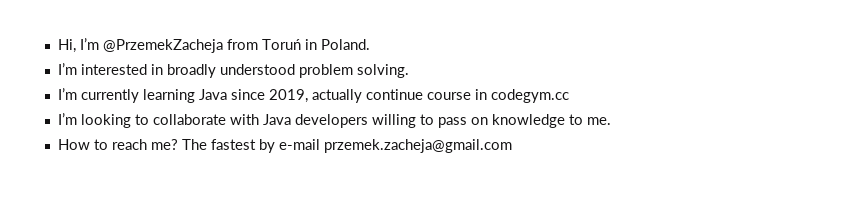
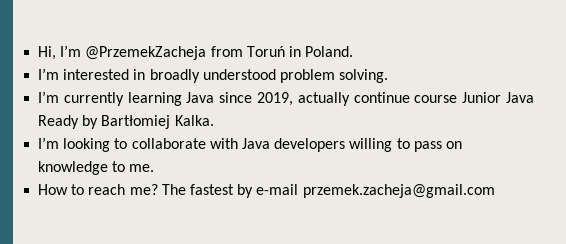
[474,89,569,103] in codegym.cc -> [462,92,534,103] [38,115,214,129] Junior Java Ready by Bartłomiej Kalka.

